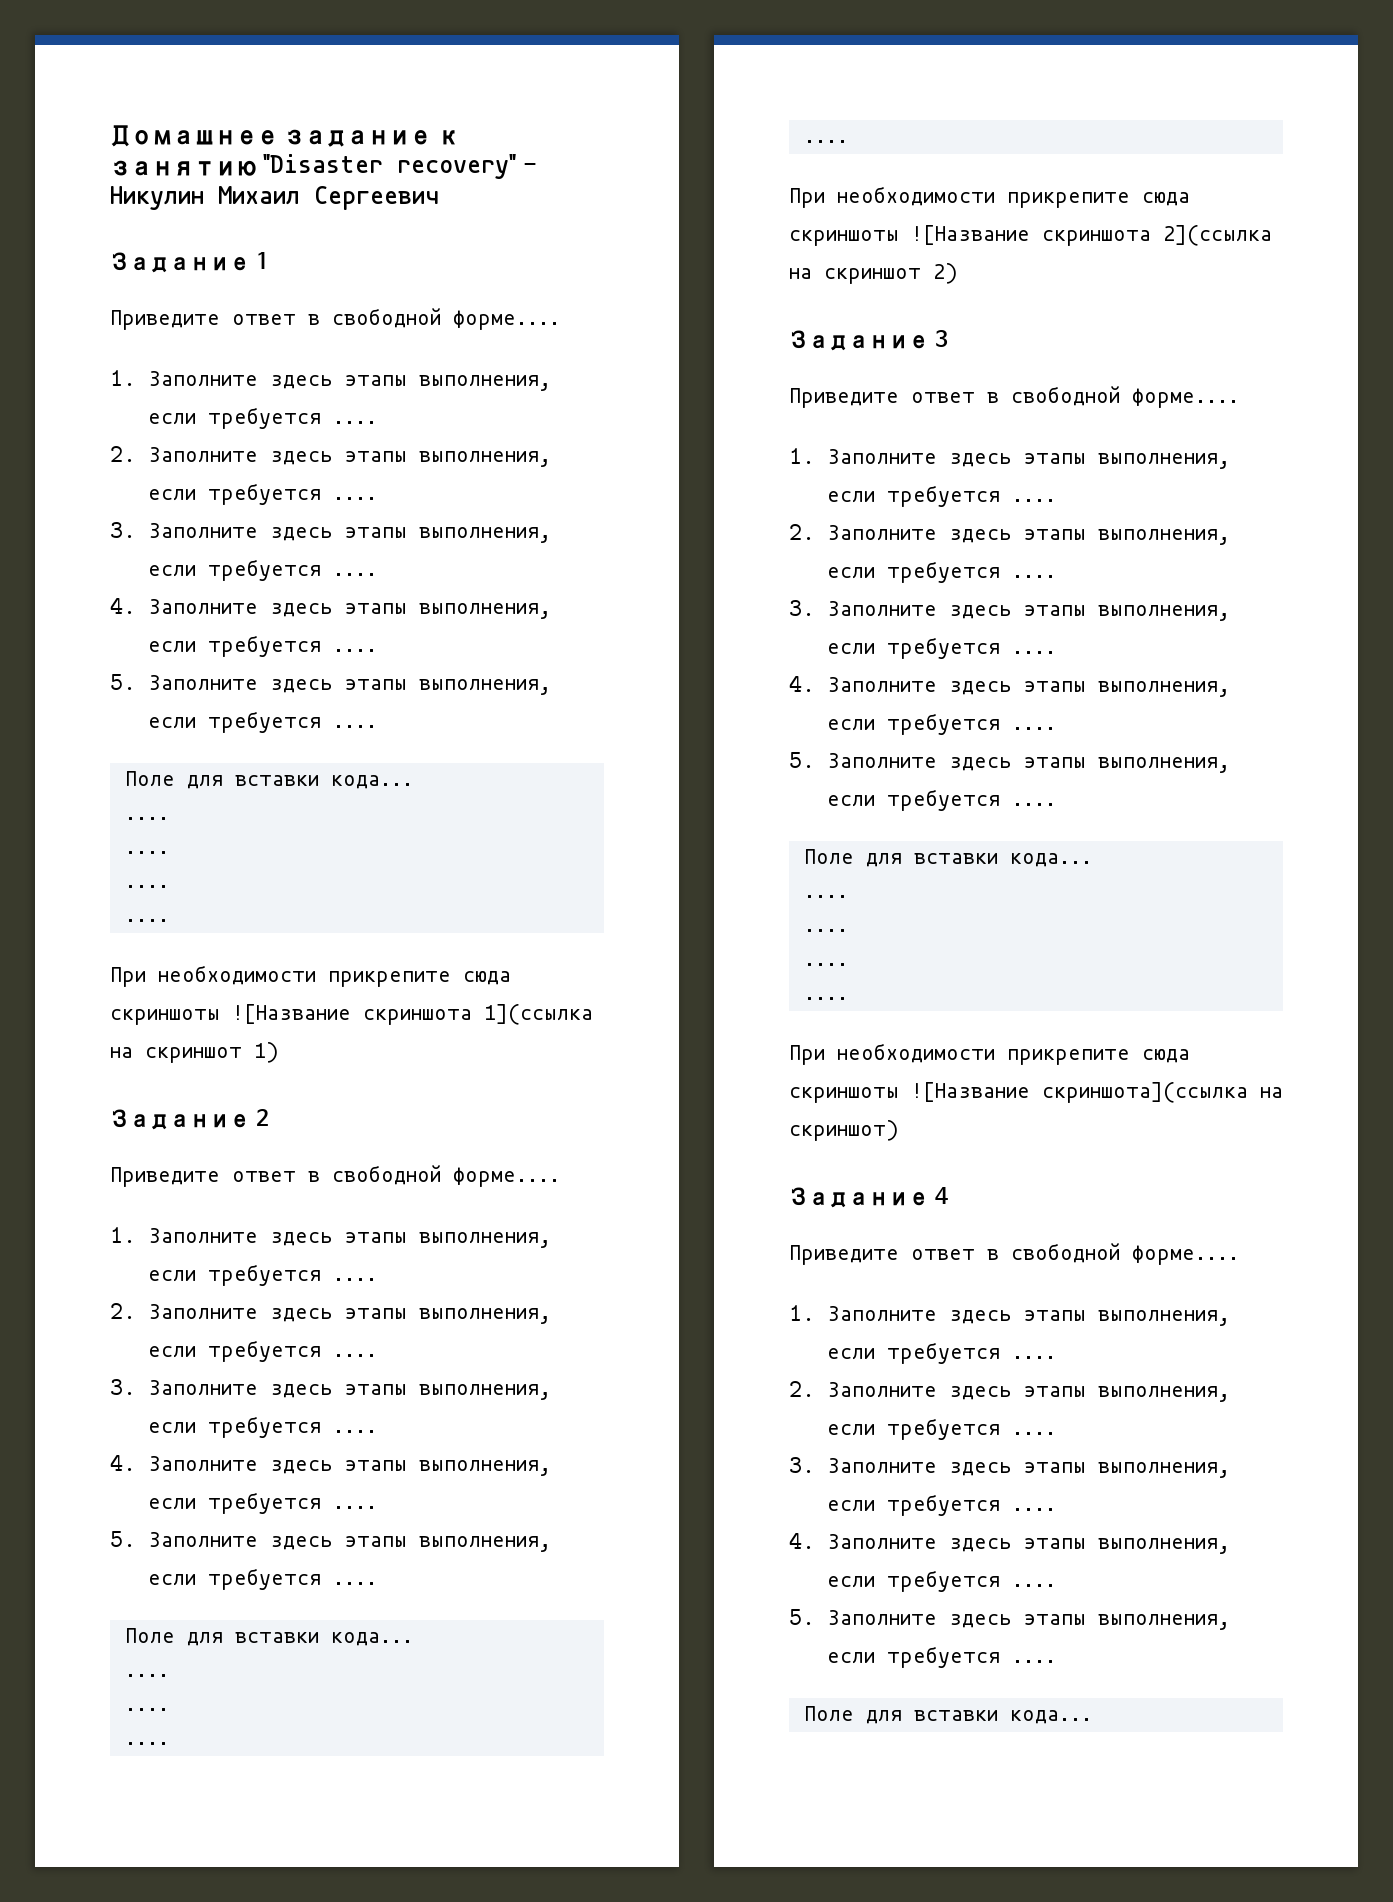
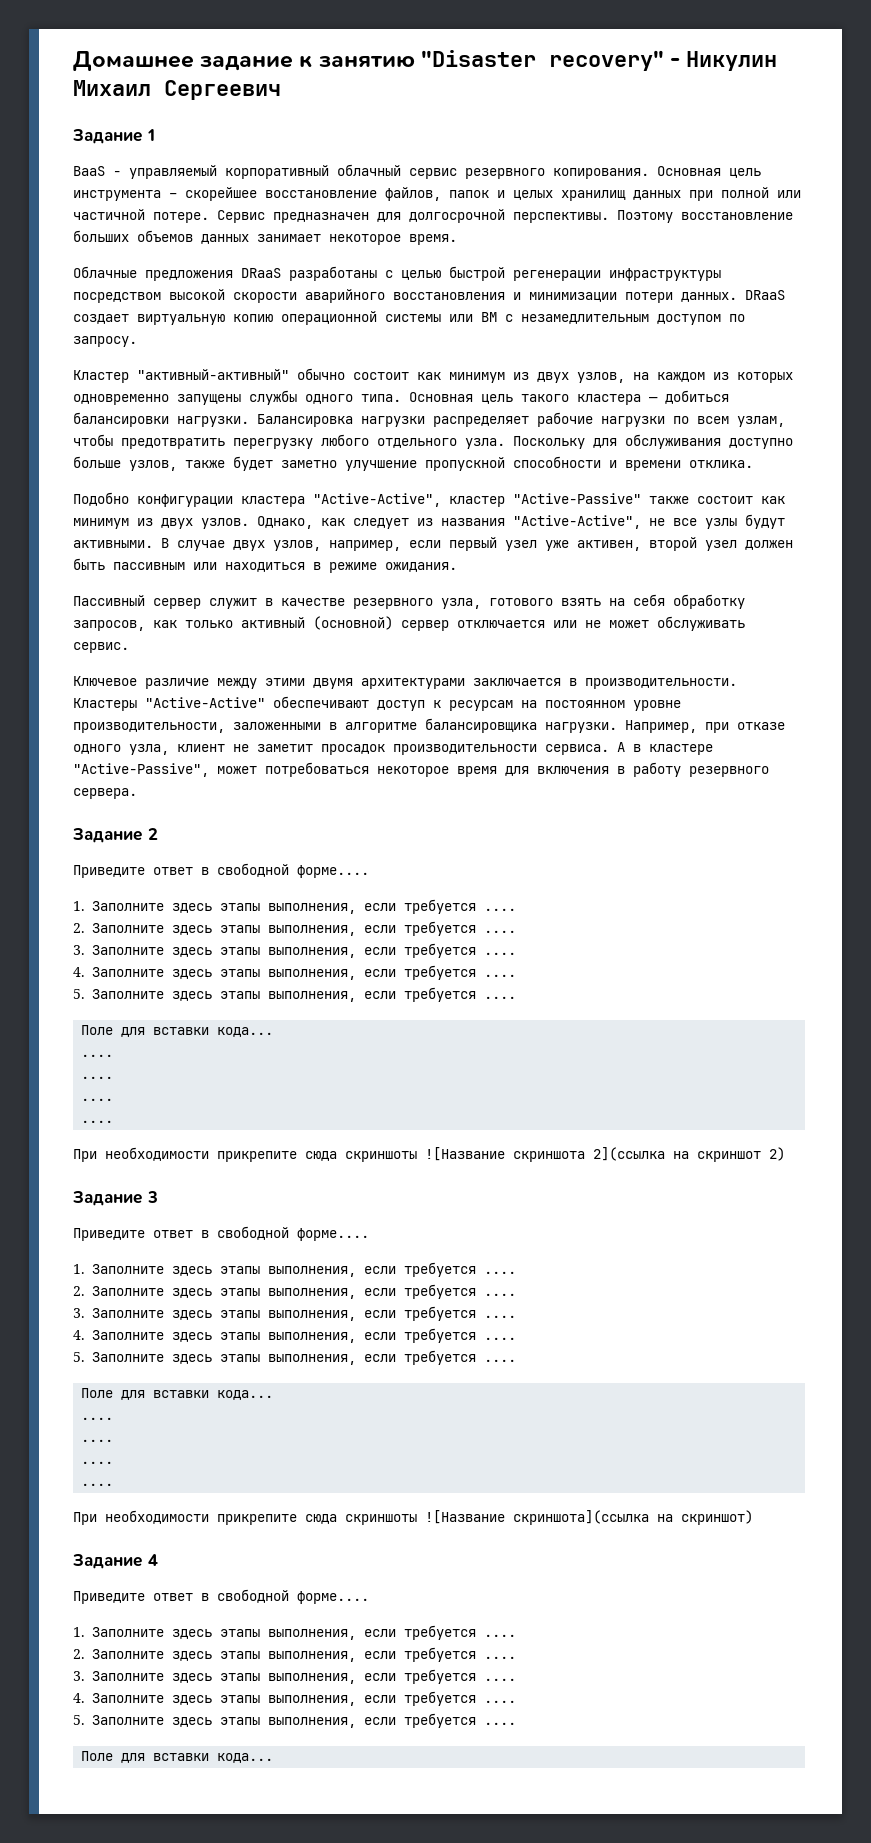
[110,308,560,330] [110,370,552,391] [148,407,378,429] [110,446,552,467] [148,483,378,505] [110,522,552,543] [148,559,378,581] [110,597,552,619] [148,635,378,657] [110,674,552,695] [148,711,378,733] [124,771,413,789] [124,817,169,820] [124,851,169,854] [124,885,169,888] [124,919,169,922] [110,965,511,987] [110,1004,593,1025] [110,1042,279,1063] Приведите ответ в свободной форме.... // 1. Заполните здесь этапы выполнения, если требуется .... // 2. Заполните здесь этапы выполнения, если требуется .... // 3. Заполните здесь этапы выполнения, если требуется .... // 4. Заполните здесь этапы выполнения, если требуется .... // 5. Заполните здесь этапы выполнения, если требуется .... // Поле для вставки кода... // .... // .... // .... // .... // При необходимости прикрепитe сюда скриншоты ![Название скриншота 1](ссылка на скриншот 1) -> [73,164,761,179] [73,187,801,201] [73,209,793,223] [73,230,457,245] [73,266,721,281] [73,289,785,303] [73,311,745,325] [73,336,137,347] [73,368,793,383] [73,390,729,405] [73,412,785,427] [73,434,793,449] [73,456,753,471] [73,492,785,507] [73,514,785,529] [73,537,793,551] [73,558,457,573] [73,594,745,609] [73,616,745,631] [73,642,129,653] [73,676,737,689] [73,696,681,711] [73,718,785,733] [73,742,713,755] [73,762,769,777] [73,788,137,799] BaaS - управляемый корпоративный облачный сервис резервного копирования. Основная цель инструмента – скорейшее восстановление файлов, папок и целых хранилищ данных при полной или частичной потере. Сервис предназначен для долгосрочной перспективы. Поэтому восстановление больших объемов данных занимает некоторое время. // Облачные предложения DRaaS разработаны с целью быстрой регенерации инфраструктуры посредством высокой скорости аварийного восстановления и минимизации потери данных. DRaaS создает виртуальную копию операционной системы или ВМ с незамедлительным доступом по запросу. // Кластер "активный-активный" обычно состоит как минимум из двух узлов, на каждом из которых одновременно запущены службы одного типа. Основная цель такого кластера — добиться балансировки нагрузки. Балансировка нагрузки распределяет рабочие нагрузки по всем узлам, чтобы предотвратить перегрузку любого отдельного узла. Поскольку для обслуживания доступно больше узлов, также будет заметно улучшение пропускной способности и времени отклика. // Подобно конфигурации кластера "Active-Active", кластер "Active-Passive" также состоит как минимум из двух узлов. Однако, как следует из названия "Active-Active", не все узлы будут активными. В случае двух узлов, например, если первый узел уже активен, второй узел должен быть пассивным или находиться в режиме ожидания. // Пассивный сервер служит в качестве резервного узла, готового взять на себя обработку запросов, как только активный (основной) сервер отключается или не может обслуживать сервис. // Ключевое различие между этими двумя архитектурами заключается в производительности. Кластеры "Active-Active" обеспечивают доступ к ресурсам на постоянном уровне производительности, заложенными в алгоритме балансировщика нагрузки. Например, при отказе одного узла, клиент не заметит просадок производительности сервиса. А в кластере "Active-Passive", может потребоваться некоторое время для включения в работу резервного сервера.

